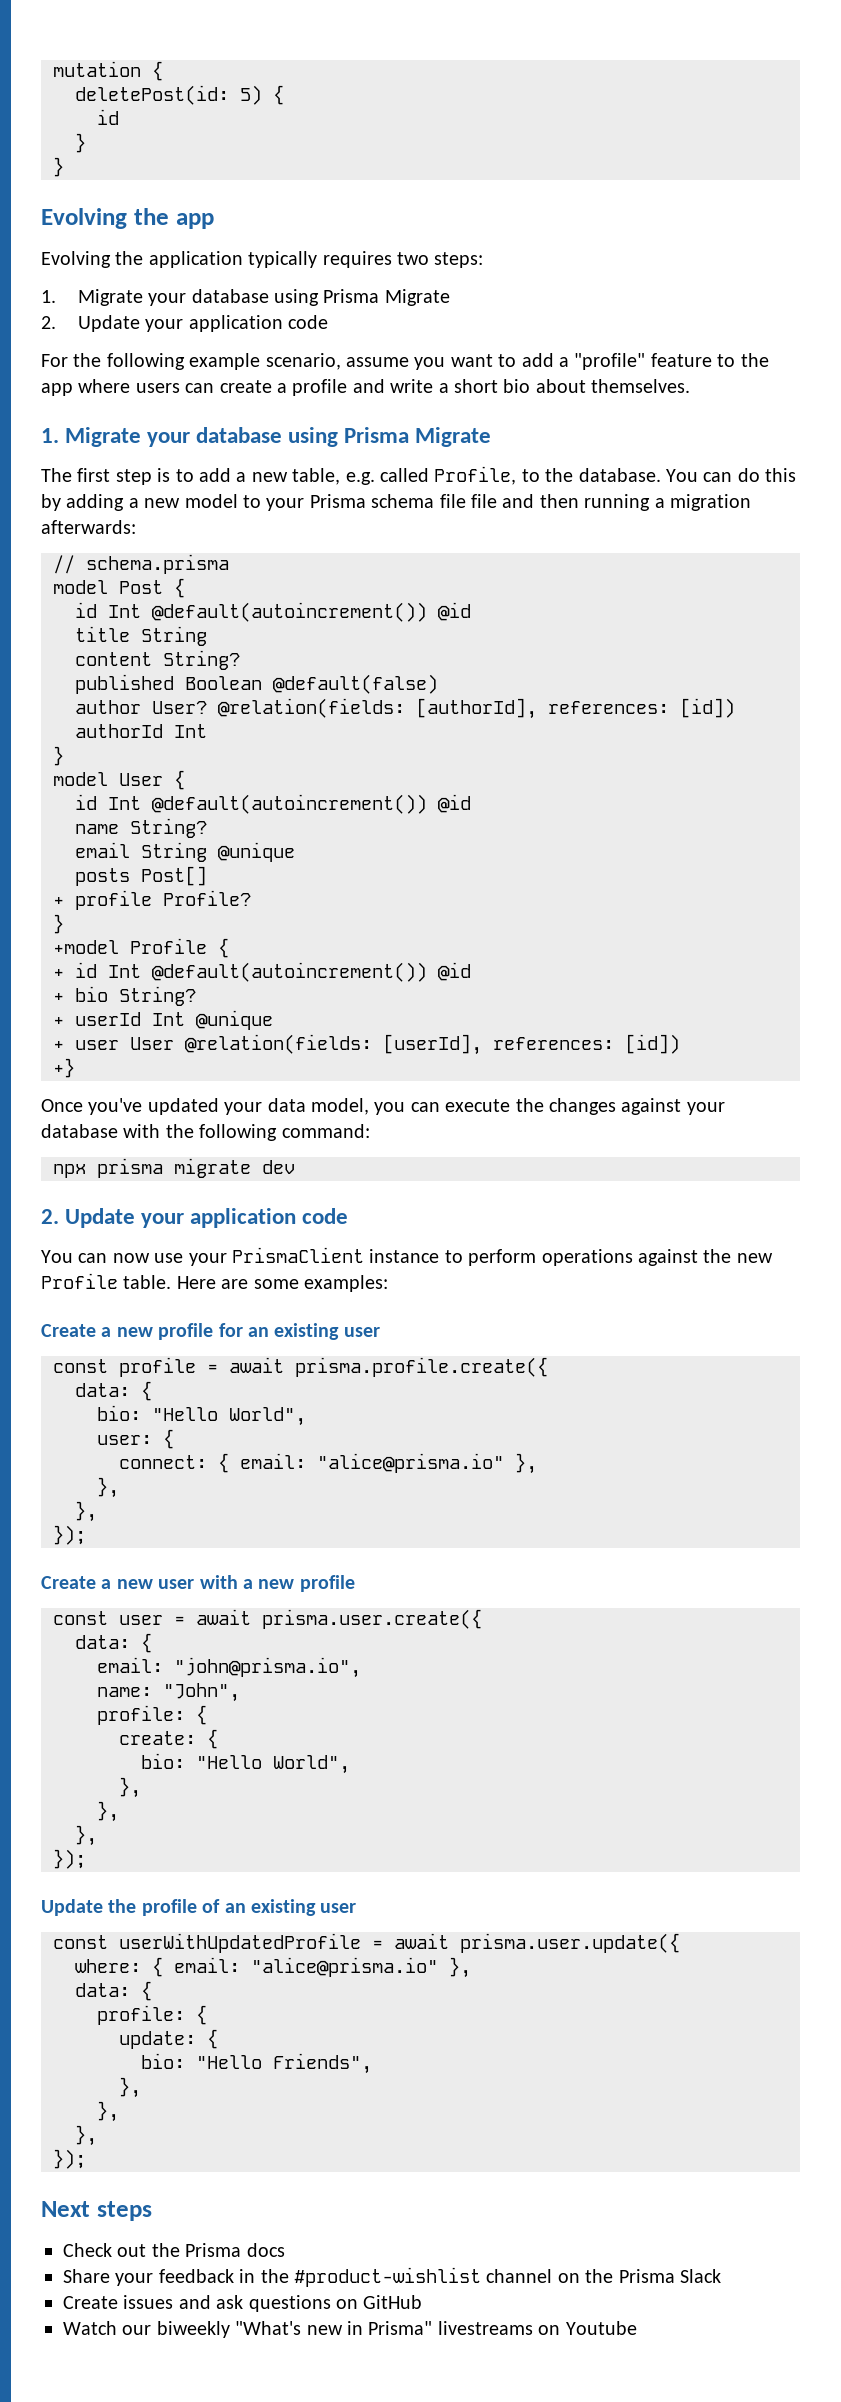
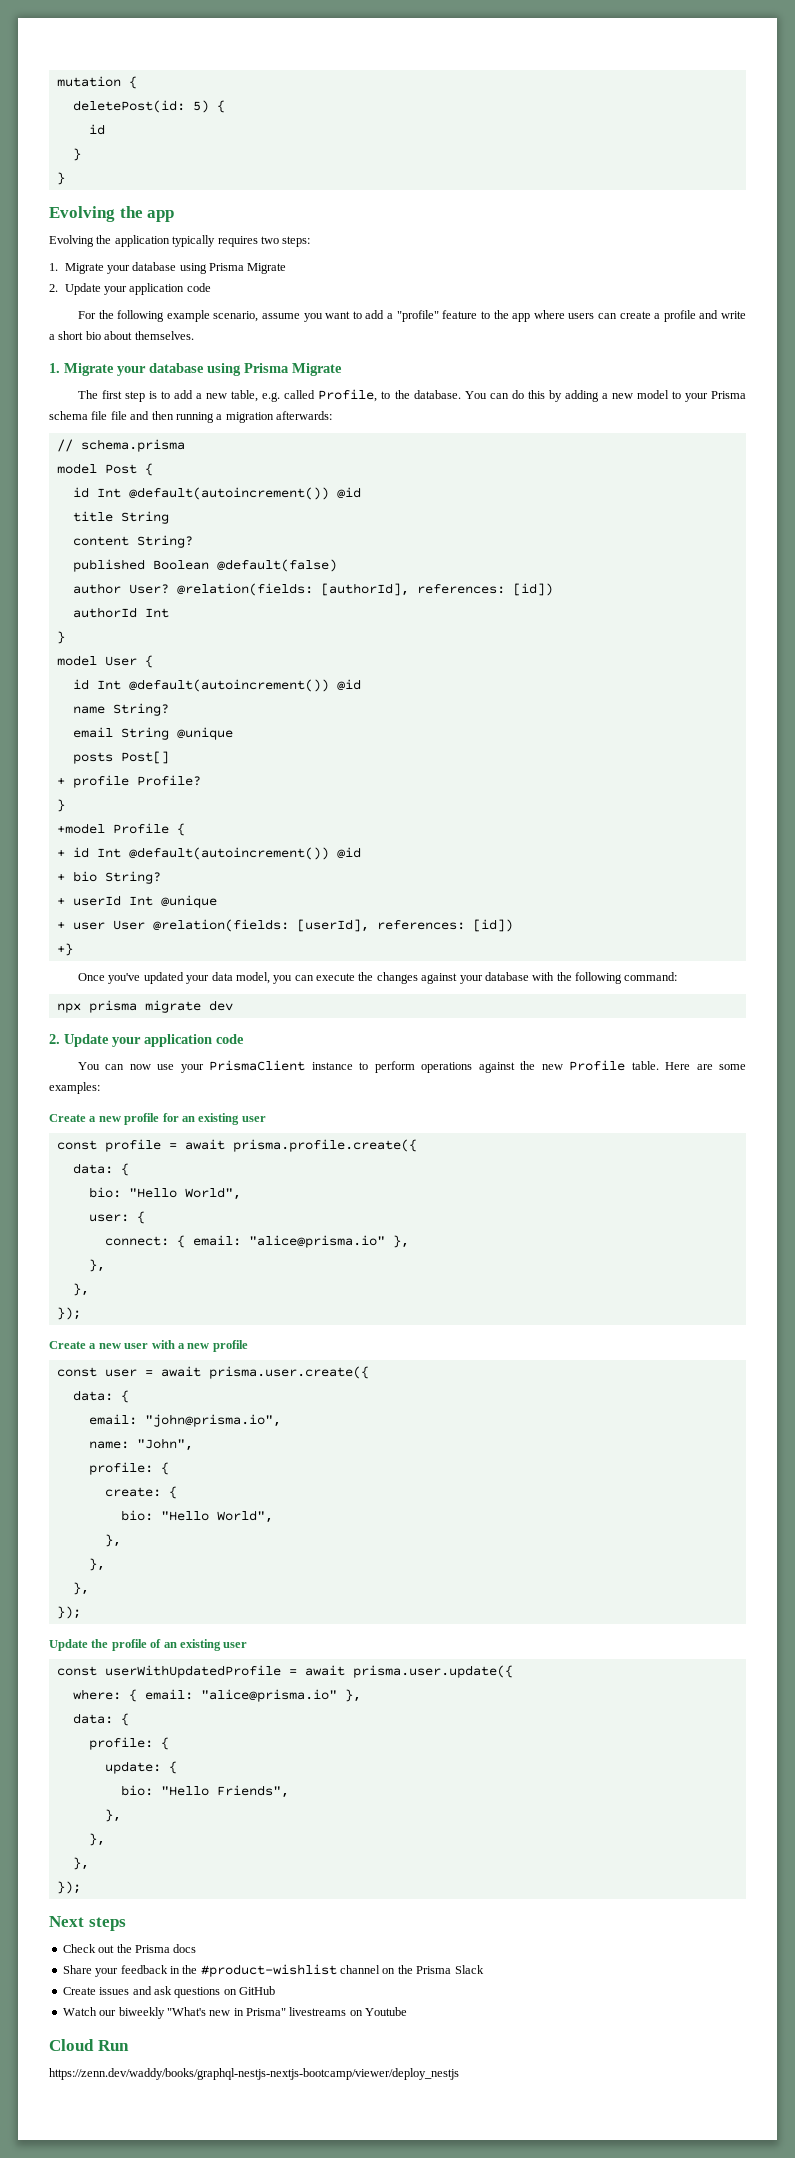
(637, 2328) none -> [49,2039,129,2051] [49,2068,459,2080] // Cloud Run // https://zenn.dev/waddy/books/graphql-nestjs-nextjs-bootcamp/viewer/deploy_nestjs

